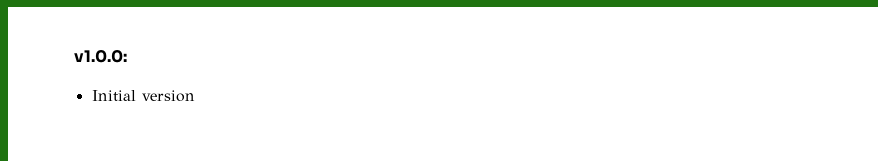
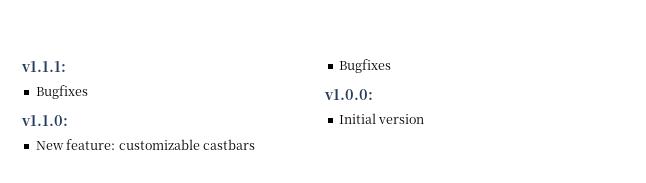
(74, 56) none -> [21,61,66,72] [35,85,88,99] [21,115,68,126] [35,139,255,150] [338,59,391,73] v1.1.1: // Bugfixes // v1.1.0: // New feature: customizable castbars // Bugfixes //

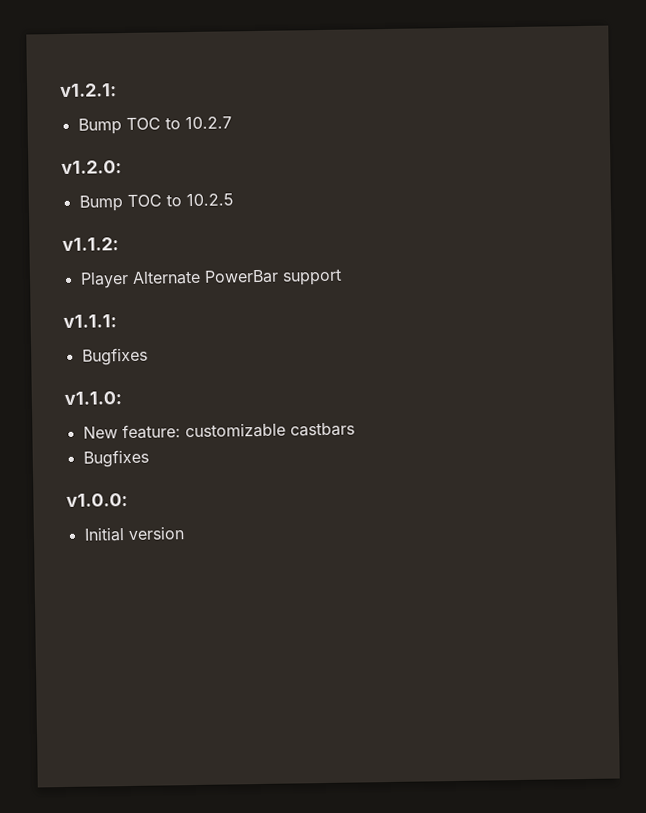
(21, 66) none -> [60,83,117,97] [77,116,232,135] [61,160,122,174] [78,193,234,212] [62,237,119,251] [79,268,342,289] v1.2.1: // Bump TOC to 10.2.7 // v1.2.0: // Bump TOC to 10.2.5 // v1.1.2: // Player Alternate PowerBar support //

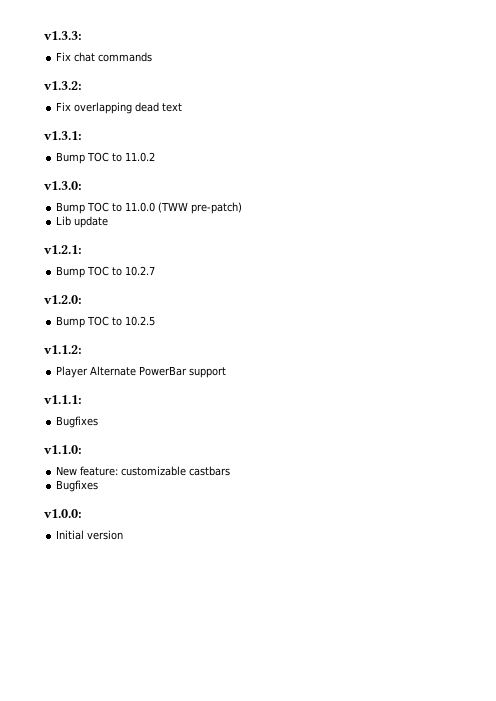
(60, 90) none -> [44,31,82,40] [56,52,153,62] [44,81,82,90] [56,102,183,114] [44,131,82,140] [56,152,156,164] [44,181,82,190] [56,202,243,214] [56,216,109,228] v1.3.3: // Fix chat commands // v1.3.2: // Fix overlapping dead text // v1.3.1: // Bump TOC to 11.0.2 // v1.3.0: // Bump TOC to 11.0.0 (TWW pre-patch) // Lib update //

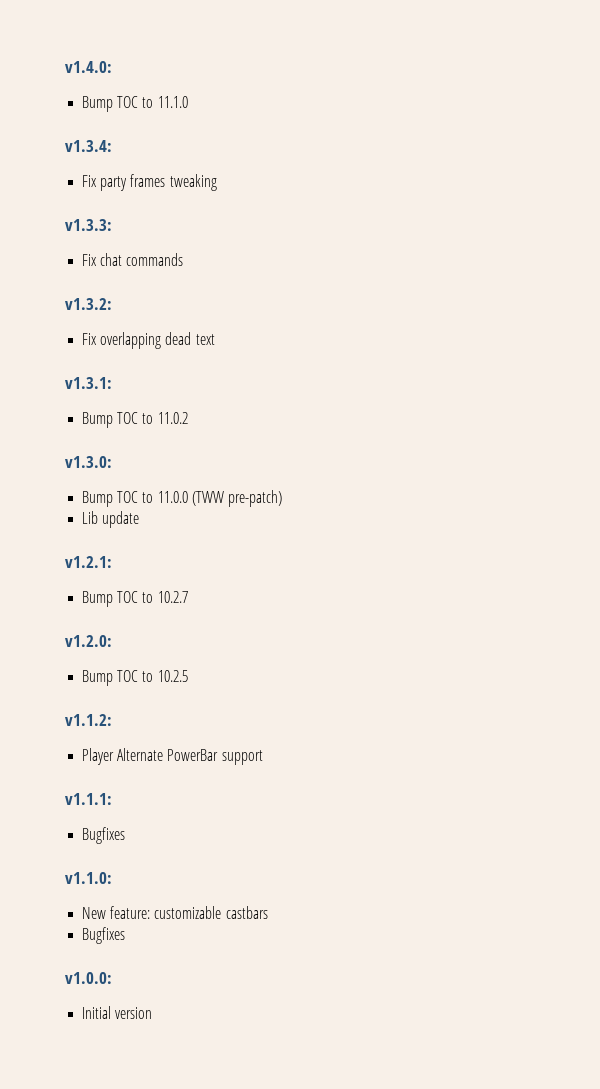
(44, 35) none -> [65,61,112,73] [82,96,188,112] [65,140,112,152] [82,174,217,191] v1.4.0: // Bump TOC to 11.1.0 // v1.3.4: // Fix party frames tweaking //

